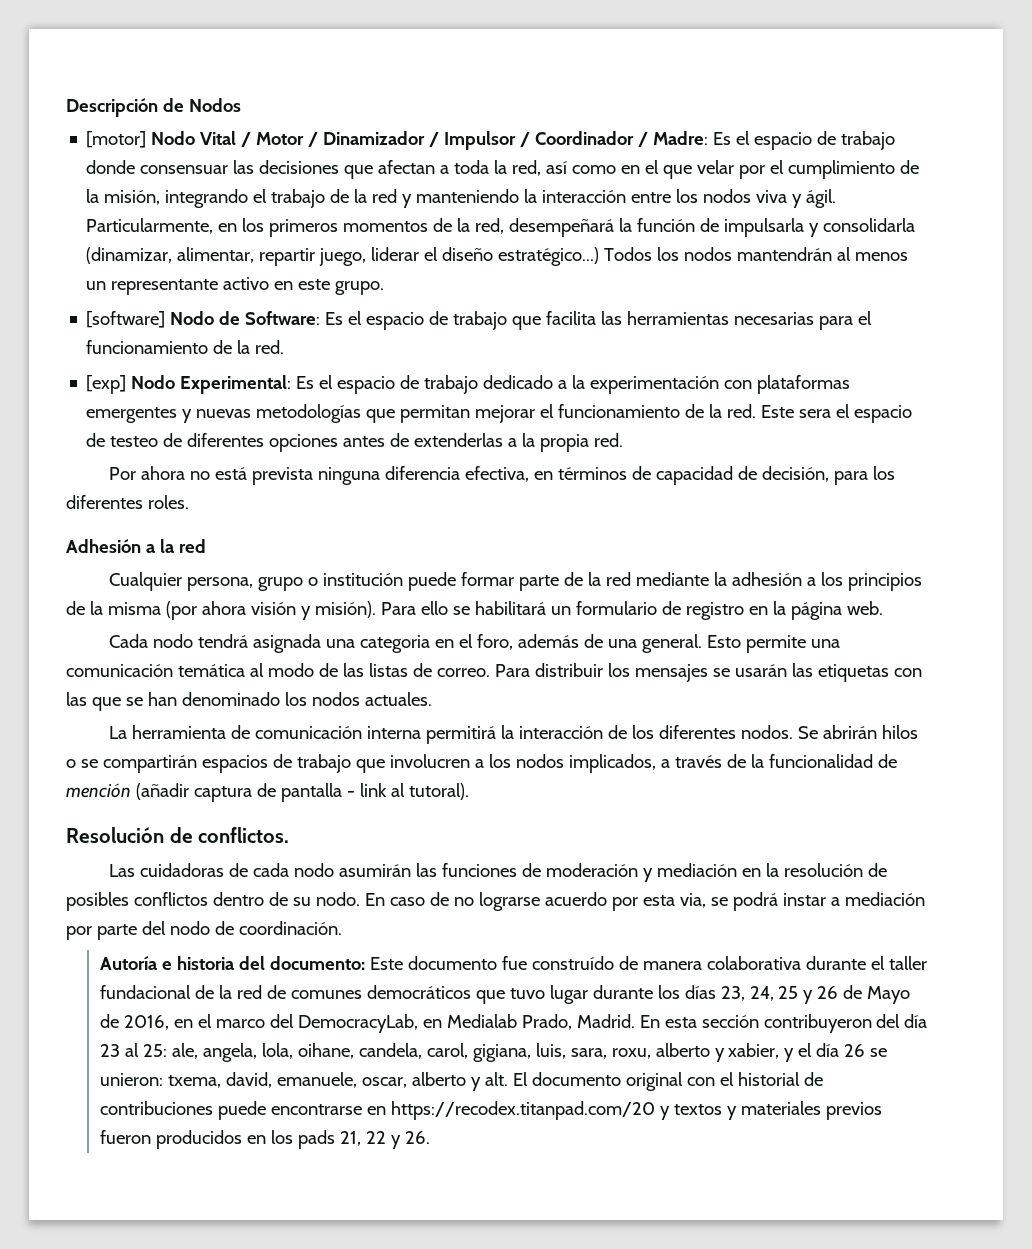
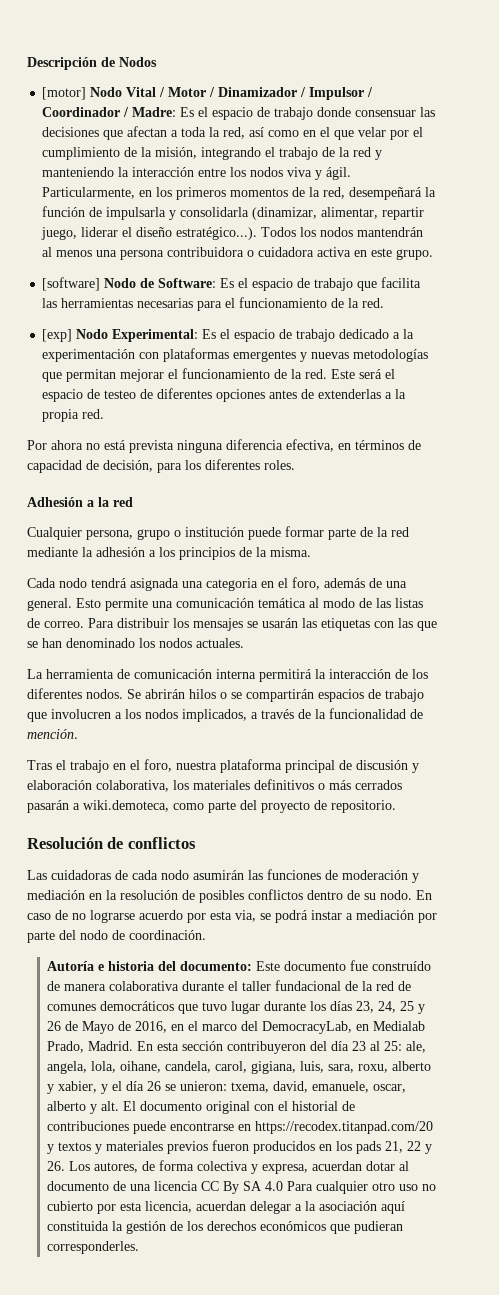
[498,247,600,266] estratégico...) -> [176,227,258,240] estratégico...).
[86,277,270,295] un representante activo -> [96,247,352,260] una persona contribuidora o cuidadora activa
[799,409,832,418] sera -> [359,369,383,379] será
[107,601,883,620] misma (por ahora visión y misión). Para ello se habilitará un formulario de registro en la página web. -> [270,547,311,557] misma.
[66,783,469,802] mención (añadir captura de pantalla - link al tutoral). -> [27,729,78,739] [27,759,419,773] [27,779,402,792] [27,800,396,813] mención. // Tras el trabajo en el foro, nuestra plataforma principal de discusión y elaboración colaborativa, los materiales definitivos o más cerrados pasarán a wiki.demoteca, como parte del proyecto de repositorio.
[198,827,290,843] conflictos. -> [127,837,196,849] conflictos
(430, 1137) none -> [69,1160,410,1174] [47,1181,437,1194] [47,1201,406,1214] [47,1221,404,1234] [47,1241,140,1254] Los autores, de forma colectiva y expresa, acuerdan dotar al documento de una licencia CC By SA 4.0 Para cualquier otro uso no cubierto por esta licencia, acuerdan delegar a la asociación aquí constituida la gestión de los derechos económicos que pudieran corresponderles.

